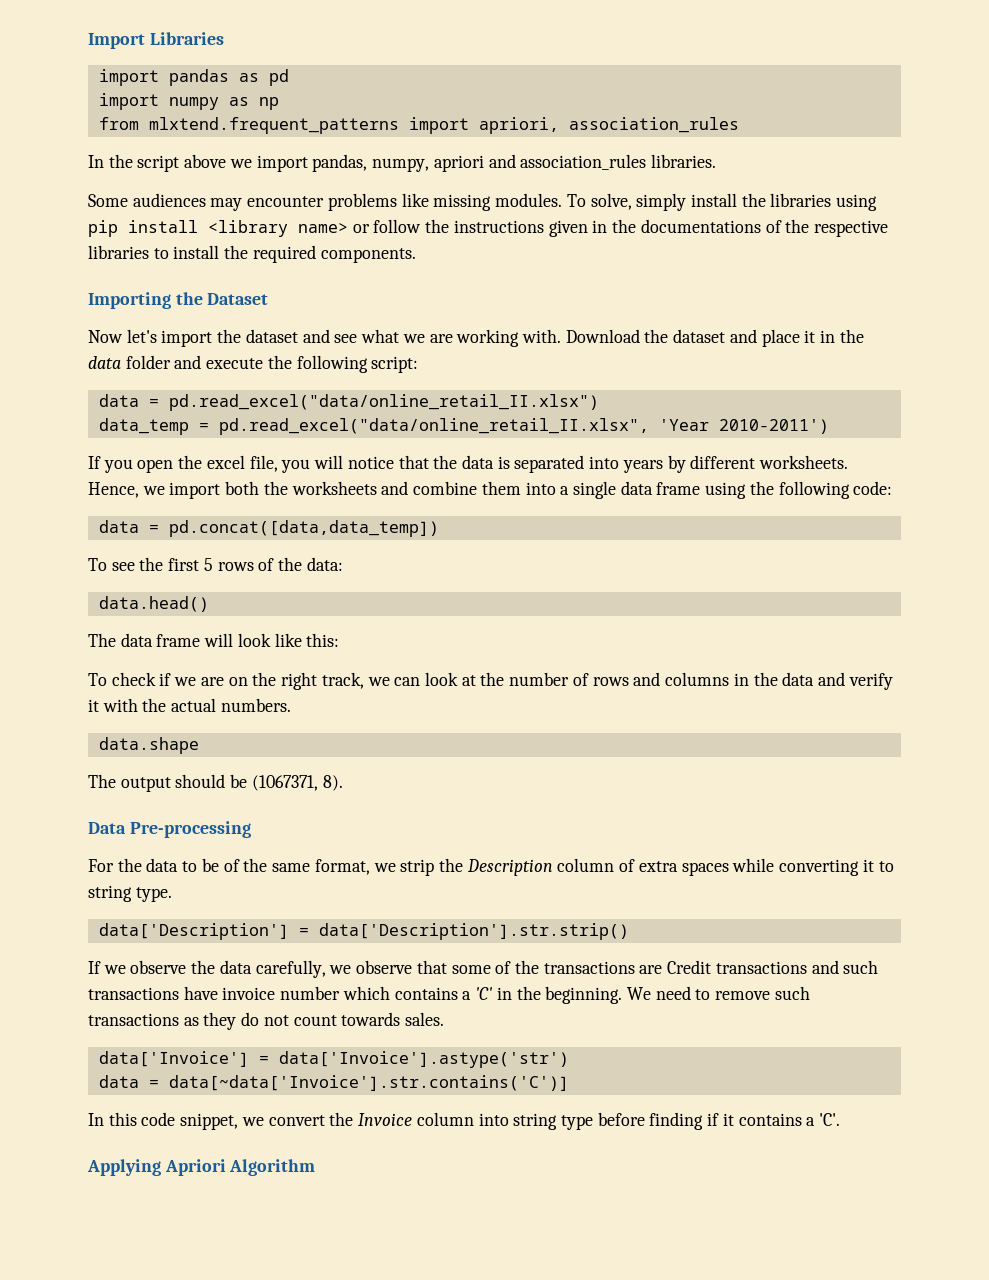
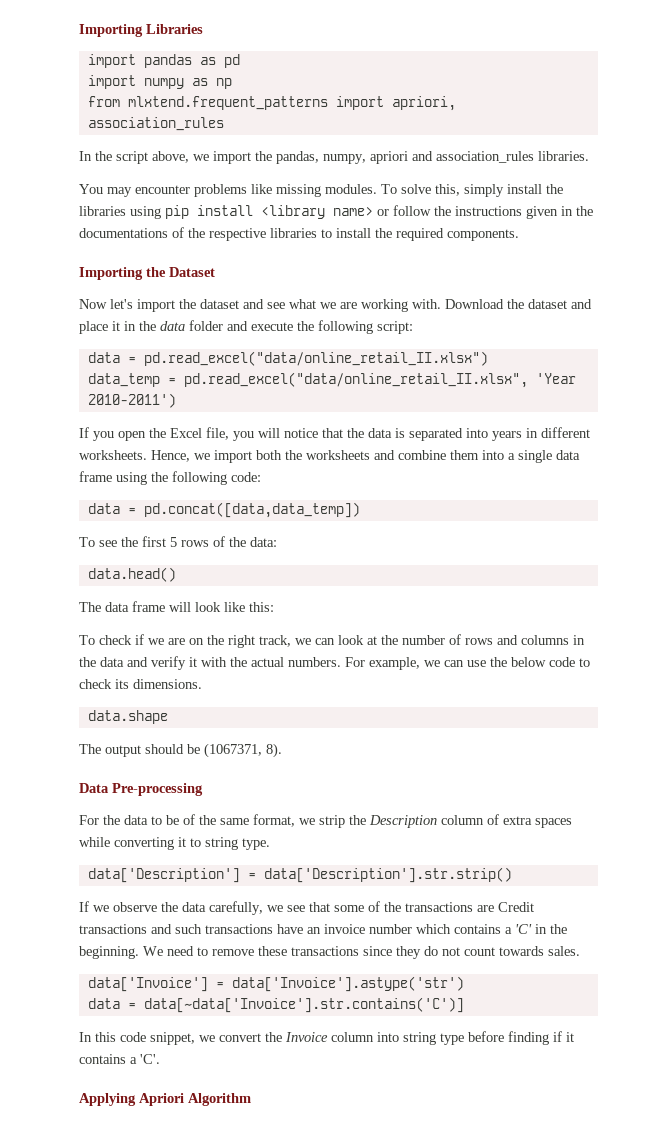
[88,33,145,49] Import -> [79,24,143,37] Importing
[184,154,308,172] above we import -> [152,151,272,164] above, we import the
[88,193,206,207] Some audiences -> [79,184,103,194] You
[590,193,632,210] solve, -> [401,184,460,196] solve this,
[206,455,245,469] excel -> [170,428,202,438] Excel
[667,455,686,473] by -> [526,428,538,438] in
(291, 705) none -> [345,657,590,670] [79,679,202,689] For example, we can use the below code to check its dimensions.
[356,960,413,974] observe -> [287,905,305,912] see
(218, 993) none -> [307,927,321,934] an
[774,986,810,1000] [88,1013,199,1026] such transactions as -> [258,946,392,956] these transactions since

